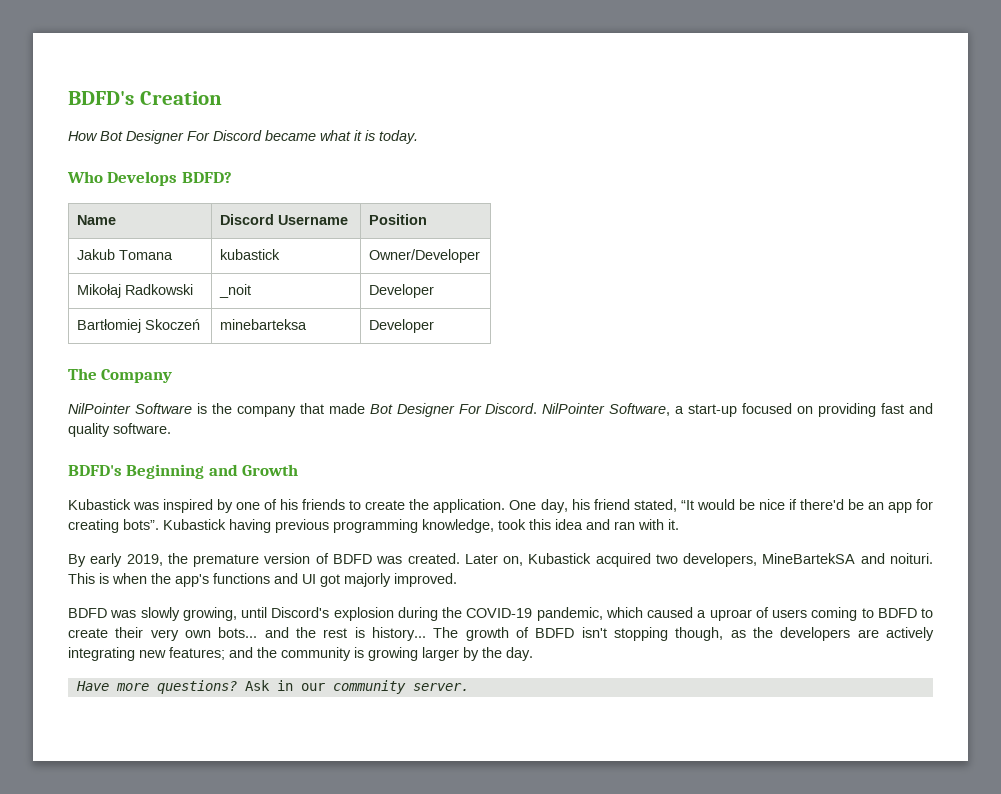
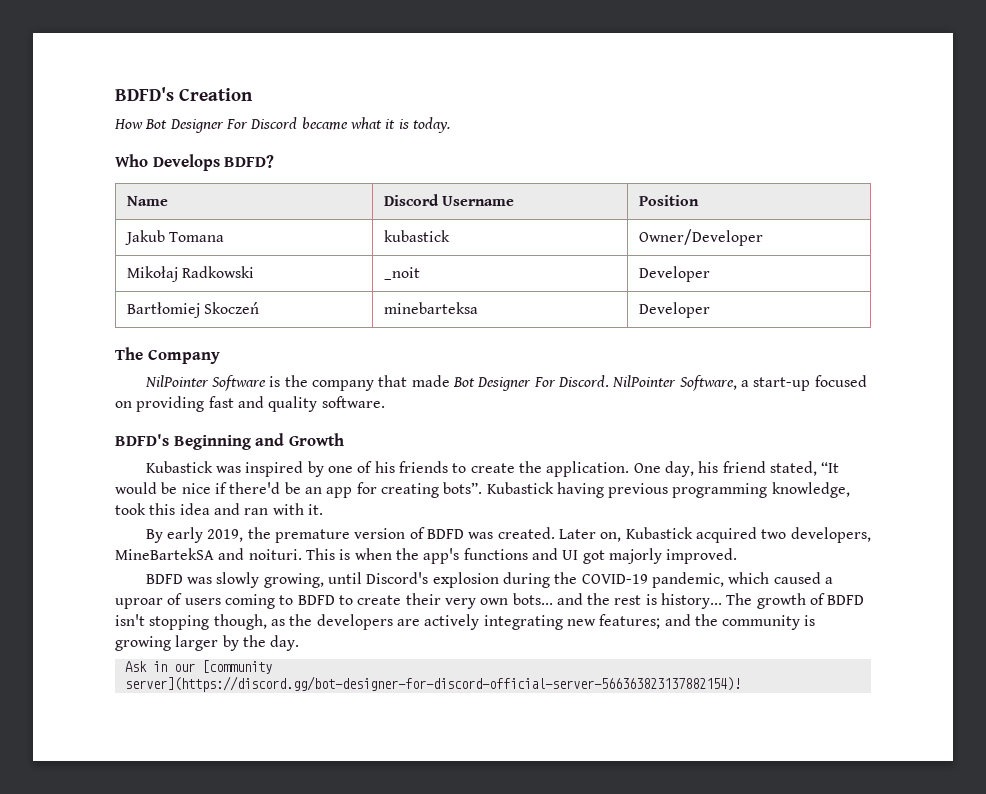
[75,680,237,694] Have more questions? -> (300, 643) none
[332,680,469,694] community server. -> [201,660,272,674] [124,676,741,692] [community server](https://discord.gg/bot-designer-for-discord-official-server-566363823137882154)!

